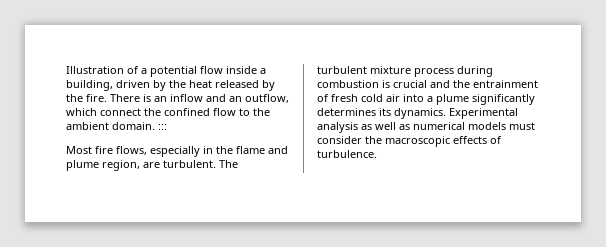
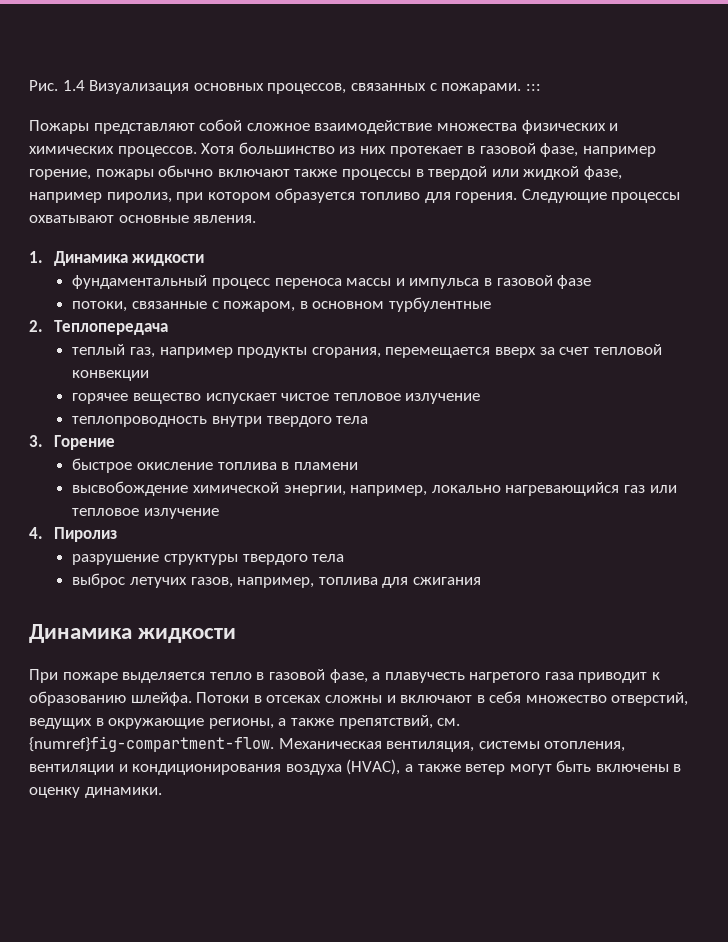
[66,66,266,77] [66,80,275,91] [66,94,289,103] [66,108,270,116] [66,122,167,130] [66,146,288,157] [66,160,238,171] [317,66,493,77] [317,80,538,88] [317,94,535,105] [317,108,518,119] [317,122,535,133] [317,136,502,147] [317,150,377,158] Illustration of a potential flow inside a building, driven by the heat released by the fire. There is an inflow and an outflow, which connect the confined flow to the ambient domain. ::: // Most fire flows, especially in the flame and plume region, are turbulent. The turbulent mixture process during combustion is crucial and the entrainment of fresh cold air into a plume significantly determines its dynamics. Experimental analysis as well as numerical models must consider the macroscopic effects of turbulence. -> [29,80,541,94] [29,119,619,134] [29,142,656,157] [29,165,622,180] [29,188,681,203] [29,215,257,223] [29,251,205,266] [72,275,592,289] [72,297,491,312] [29,320,168,335] [72,344,662,358] [72,370,150,381] [72,393,481,404] [72,416,369,427] [29,435,115,450] [72,458,358,473] [72,481,677,496] [72,508,220,519] [29,527,117,542] [72,554,345,565] [72,573,481,588] [29,624,237,643] [29,669,661,683] [29,691,689,706] [29,715,461,729] [29,736,626,752] [29,759,682,775] [29,787,162,798] Рис. 1.4 Визуализация основных процессов, связанных с пожарами. ::: // Пожары представляют собой сложное взаимодействие множества физических и химических процессов. Хотя большинство из них протекает в газовой фазе, например горение, пожары обычно включают также процессы в твердой или жидкой фазе, например пиролиз, при котором образуется топливо для горения. Следующие процессы охватывают основные явления. // 1. Динамика жидкости // фундаментальный процесс переноса массы и импульса в газовой фазе // потоки, связанные с пожаром, в основном турбулентные // 2. Теплопередача // теплый газ, например продукты сгорания, перемещается вверх за счет тепловой конвекции // горячее вещество испускает чистое тепловое излучение // теплопроводность внутри твердого тела // 3. Горение // быстрое окисление топлива в пламени // высвобождение химической энергии, например, локально нагревающийся газ или тепловое излучение // 4. Пиролиз // разрушение структуры твердого тела // выброс летучих газов, например, топлива для сжигания // Динамика жидкости // При пожаре выделяется тепло в газовой фазе, а плавучесть нагретого газа приводит к образованию шлейфа. Потоки в отсеках сложны и включают в себя множество отверстий, ведущих в окружающие регионы, а также препятствий, см. {numref}fig-compartment-flow. Механическая вентиляция, системы отопления, вентиляции и кондиционирования воздуха (HVAC), а также ветер могут быть включены в оценку динамики.

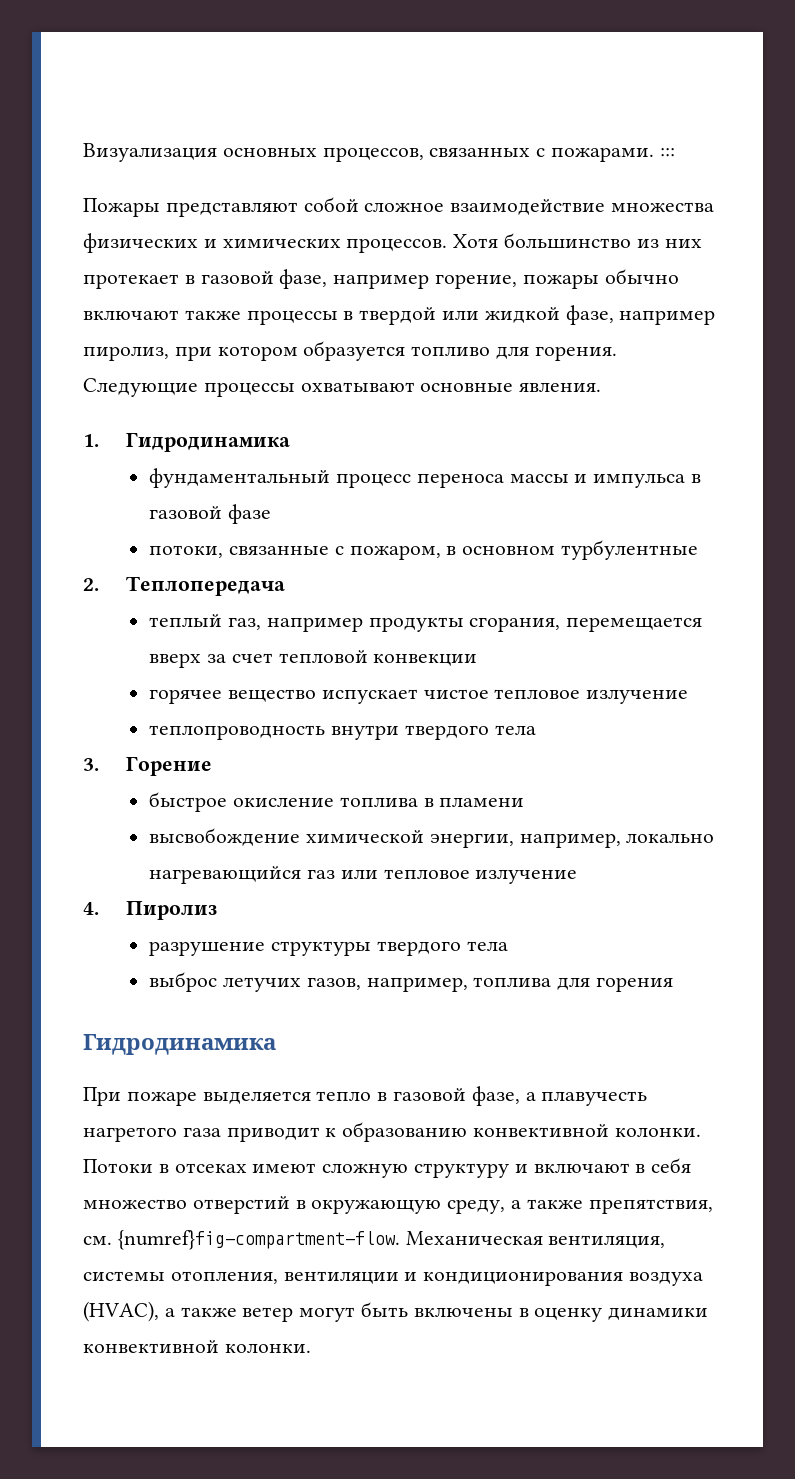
[29,80,85,91] Рис. 1.4 -> (83, 152) none
[53,251,205,266] Динамика жидкости -> [125,432,290,452] Гидродинамика
[412,577,481,585] [29,624,237,643] сжигания // Динамика жидкости -> [596,977,674,992] [83,1034,276,1055] горения // Гидродинамика
[130,692,192,706] шлейфа. -> [473,1124,701,1137] конвективной колонки.
[324,695,382,703] сложны -> [252,1163,510,1178] имеют сложную структуру
[611,692,689,706] [29,715,433,729] отверстий, ведущих в окружающие регионы, а также препятствий, -> [192,1196,713,1214] отверстий в окружающую среду, а также препятствия,
[84,787,162,798] динамики. -> [608,1307,709,1320] [83,1340,311,1353] динамики конвективной колонки.

